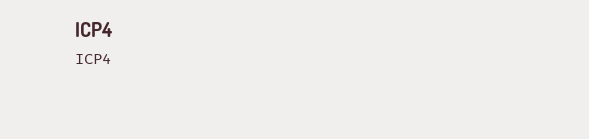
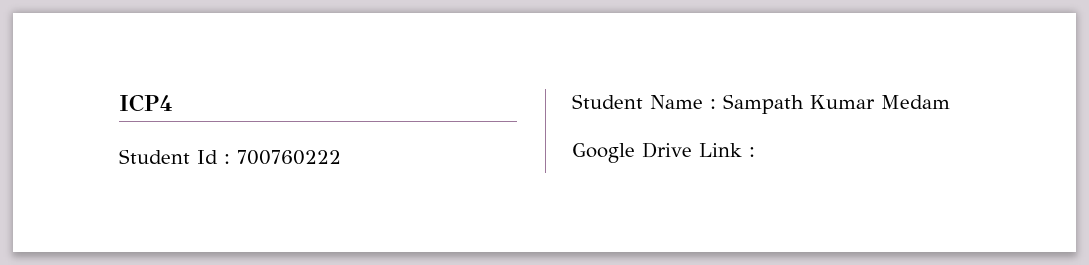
[75,53,111,64] ICP4 -> [119,149,341,165] [572,94,950,114] [572,142,755,163] Student Id : 700760222 // Student Name : Sampath Kumar Medam // Google Drive Link :

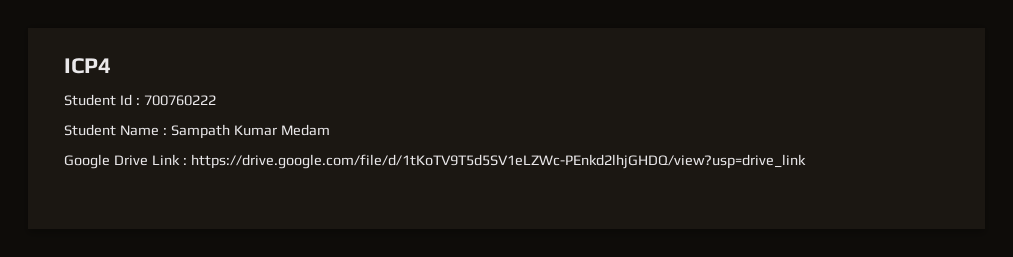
(755, 152) none -> [190,154,806,169] https://drive.google.com/file/d/1tKoTV9T5d5SV1eLZWc-PEnkd2lhjGHDQ/view?usp=drive_link

